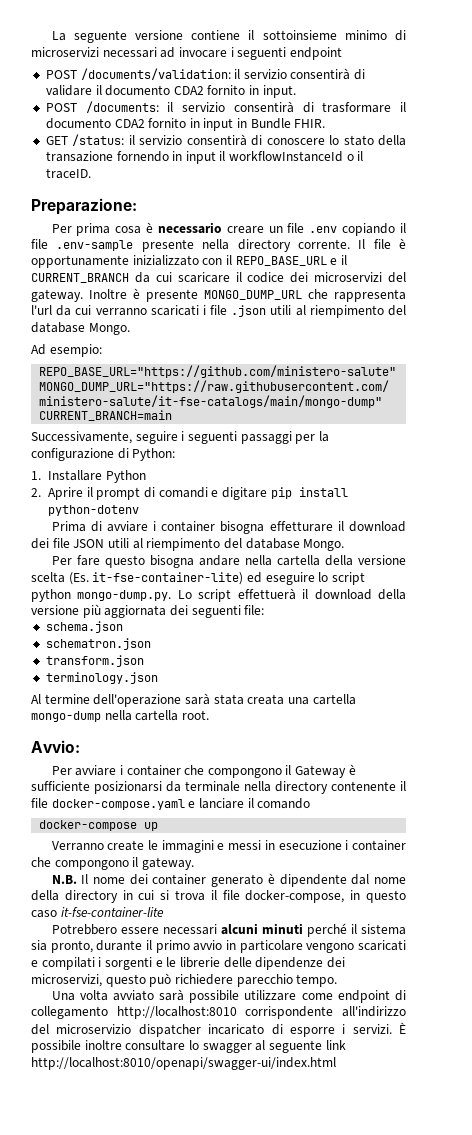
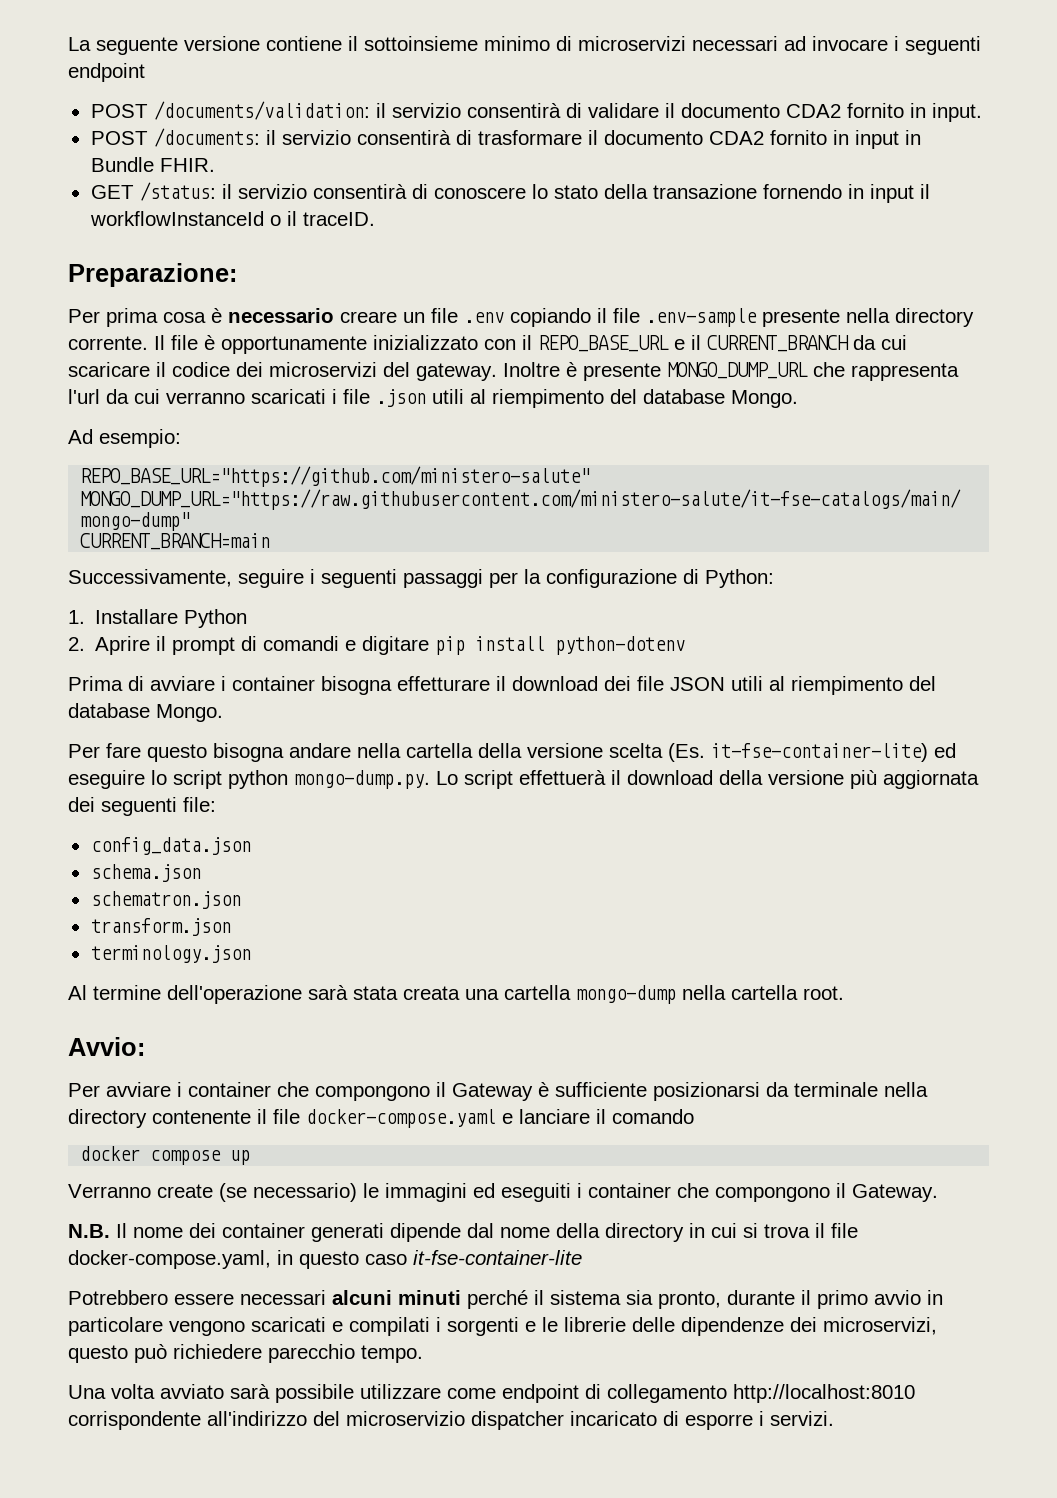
(265, 610) none -> [90,837,251,855] // config_data.json
[39,820,138,831] docker-compose -> [80,1146,222,1165] docker compose
[147,840,406,853] [31,857,194,870] le immagini e messi in esecuzione i container che compongono il gateway. -> [219,1183,938,1202] (se necessario) le immagini ed eseguiti i container che compongono il Gateway.
[211,873,347,887] generato è dipendente -> [311,1223,461,1242] generati dipende
[245,890,345,903] docker-compose, -> [68,1250,271,1269] docker-compose.yaml,
[399,1022,406,1034] [31,1040,346,1053] [31,1057,336,1070] È possibile inoltre consultare lo swagger al seguente link http://localhost:8010/openapi/swagger-ui/index.html -> (834, 1418) none

